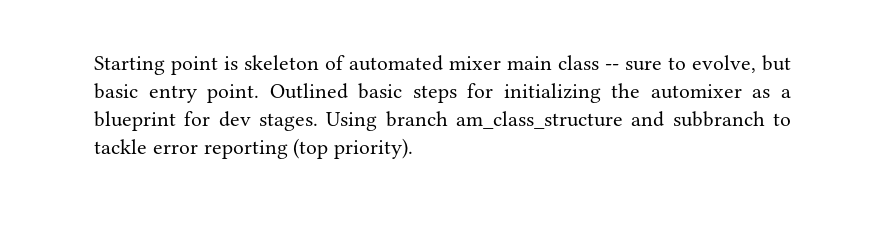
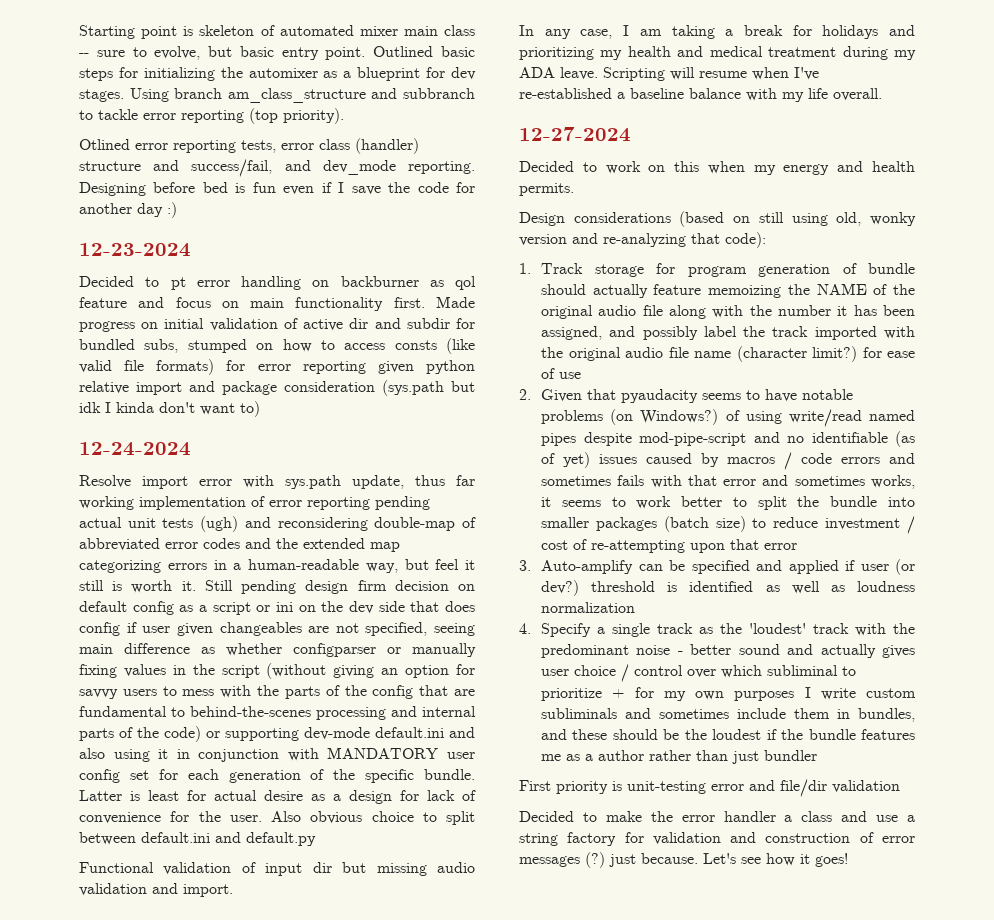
(414, 148) none -> [79,138,419,154] [79,159,475,177] [79,182,475,196] [79,202,177,218] [79,243,191,257] [79,276,476,290] [79,296,475,311] [79,318,476,332] [79,338,475,354] [79,359,475,375] [79,380,475,396] [79,401,260,417] [79,442,191,456] [79,475,475,489] [79,496,430,510] [79,516,476,532] [79,538,400,552] [79,559,475,573] [79,580,476,594] [79,601,475,615] [79,622,475,636] [79,643,476,657] [79,663,476,679] [79,685,475,699] [79,706,476,720] [79,726,475,742] [79,747,475,762] [79,769,475,783] [79,790,476,804] [79,811,475,825] [79,832,316,846] [79,862,475,876] [79,883,233,897] [519,25,915,39] [519,46,916,60] [519,67,819,81] [519,88,882,102] [519,127,631,142] [519,161,915,175] [519,183,574,196] [519,211,916,227] [519,232,766,248] [519,263,915,277] [540,283,915,298] [540,305,915,319] [540,326,915,340] [540,346,915,362] [540,368,581,379] [519,389,853,403] [540,409,915,427] [540,431,916,447] [540,452,915,470] [540,475,915,489] [540,496,915,510] [540,516,915,534] [540,539,797,553] [519,559,915,575] [540,580,915,596] [540,602,635,613] [519,623,915,637] [540,644,915,658] [540,664,856,682] [540,687,916,701] [540,708,916,722] [540,729,915,740] [540,750,817,764] [519,779,900,797] [519,811,915,822] [519,832,915,846] [519,852,848,868] // Otlined error reporting tests, error class (handler) structure and success/fail, and dev_mode reporting. Designing before bed is fun even if I save the code for another day :) // 12-23-2024 // Decided to pt error handling on backburner as qol feature and focus on main functionality first. Made progress on initial validation of active dir and subdir for bundled subs, stumped on how to access consts (like valid file formats) for error reporting given python relative import and package consideration (sys.path but idk I kinda don't want to) // 12-24-2024 // Resolve import error with sys.path update, thus far working implementation of error reporting pending actual unit tests (ugh) and reconsidering double-map of abbreviated error codes and the extended map categorizing errors in a human-readable way, but feel it still is worth it. Still pending design firm decision on default config as a script or ini on the dev side that does config if user given changeables are not specified, seeing main difference as whether configparser or manually fixing values in the script (without giving an option for savvy users to mess with the parts of the config that are fundamental to behind-the-scenes processing and internal parts of the code) or supporting dev-mode default.ini and also using it in conjunction with MANDATORY user config set for each generation of the specific bundle. Latter is least for actual desire as a design for lack of convenience for the user. Also obvious choice to split between default.ini and default.py // Functional validation of input dir but missing audio validation and import. // In any case, I am taking a break for holidays and prioritizing my health and medical treatment during my ADA leave. Scripting will resume when I've re-established a baseline balance with my life overall. // 12-27-2024 // Decided to work on this when my energy and health permits. // Design considerations (based on still using old, wonky version and re-analyzing that code): // 1. Track storage for program generation of bundle should actually feature memoizing the NAME of the original audio file along with the number it has been assigned, and possibly label the track imported with the original audio file name (character limit?) for ease of use // 2. Given that pyaudacity seems to have notable problems (on Windows?) of using write/read named pipes despite mod-pipe-script and no identifiable (as of yet) issues caused by macros / code errors and sometimes fails with that error and sometimes works, it seems to work better to split the bundle into smaller packages (batch size) to reduce investment / cost of re-attempting upon that error // 3. Auto-amplify can be specified and applied if user (or dev?) threshold is identified as well as loudness normalization // 4. Specify a single track as the 'loudest' track with the predominant noise - better sound and actually gives user choice / control over which subliminal to prioritize + for my own purposes I write custom subliminals and sometimes include them in bundles, and these should be the loudest if the bundle features me as a author rather than just bundler // First priority is unit-testing error and file/dir validation // Decided to make the error handler a class and use a string factory for validation and construction of error messages (?) just because. Let's see how it goes!

